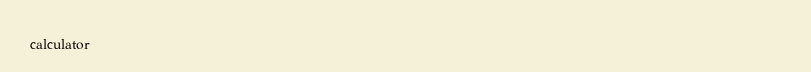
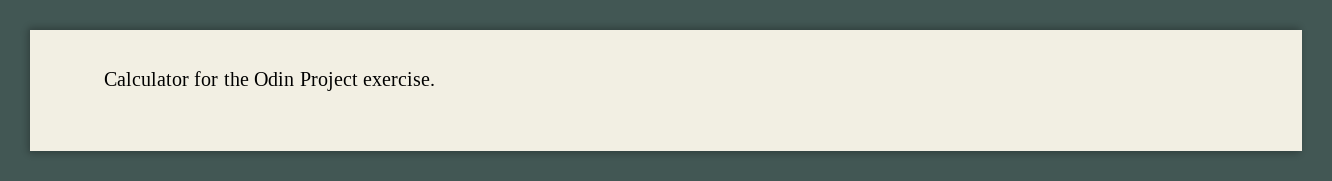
[30,39,90,50] calculator -> [104,71,435,91] Calculator for the Odin Project exercise.

